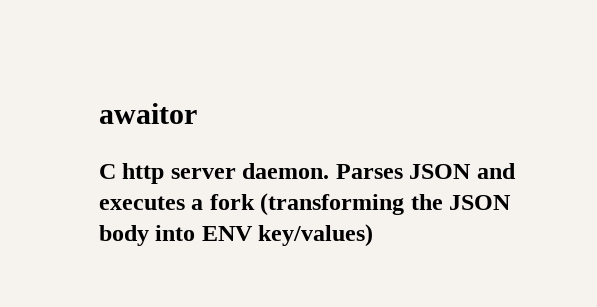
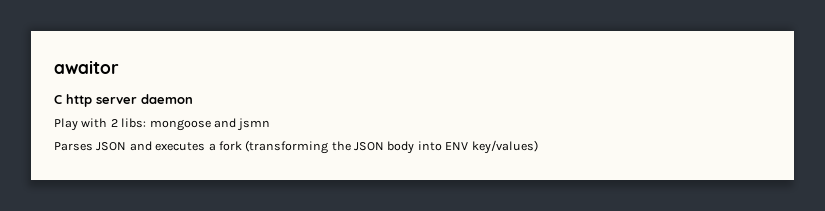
[242,163,330,179] daemon. -> [141,94,193,104] [54,118,271,131] daemon // Play with 2 libs: mongoose and jsmn //

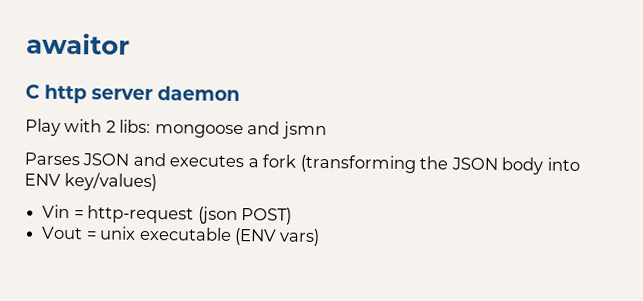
(538, 147) none -> [42,204,292,225] [41,226,321,246] // Vin = http-request (json POST) // Vout = unix executable (ENV vars)

